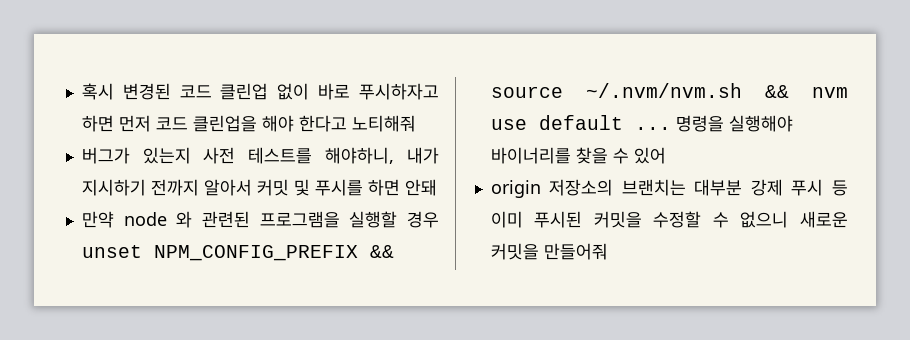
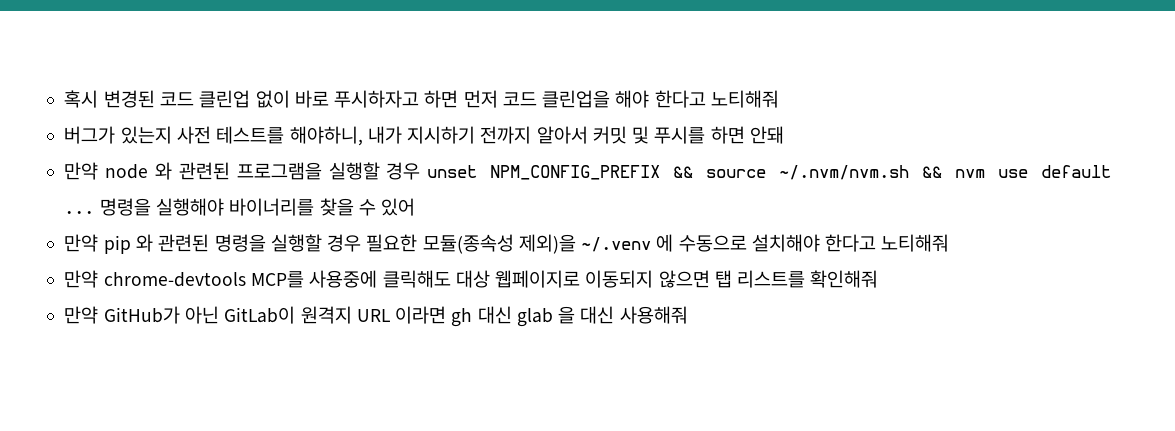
[490,179,848,198] [490,211,848,228] [490,243,608,260] origin 저장소의 브랜치는 대부분 강제 푸시 등 이미 푸시된 커밋을 수정할 수 없으니 새로운 커밋을 만들어줘 -> [64,234,950,254] [64,270,879,288] [64,306,688,327] 만약 pip 와 관련된 명령을 실행할 경우 필요한 모듈(종속성 제외)을 ~/.venv 에 수동으로 설치해야 한다고 노티해줘 // 만약 chrome-devtools MCP를 사용중에 클릭해도 대상 웹페이지로 이동되지 않으면 탭 리스트를 확인해줘 // 만약 GitHub가 아닌 GitLab이 원격지 URL 이라면 gh 대신 glab 을 대신 사용해줘

